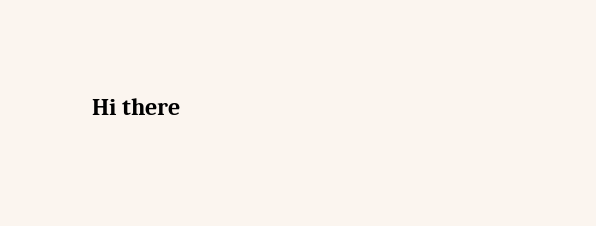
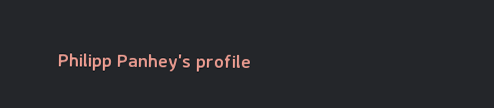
[92,98,181,115] Hi there -> [57,53,251,73] Philipp Panhey's profile

